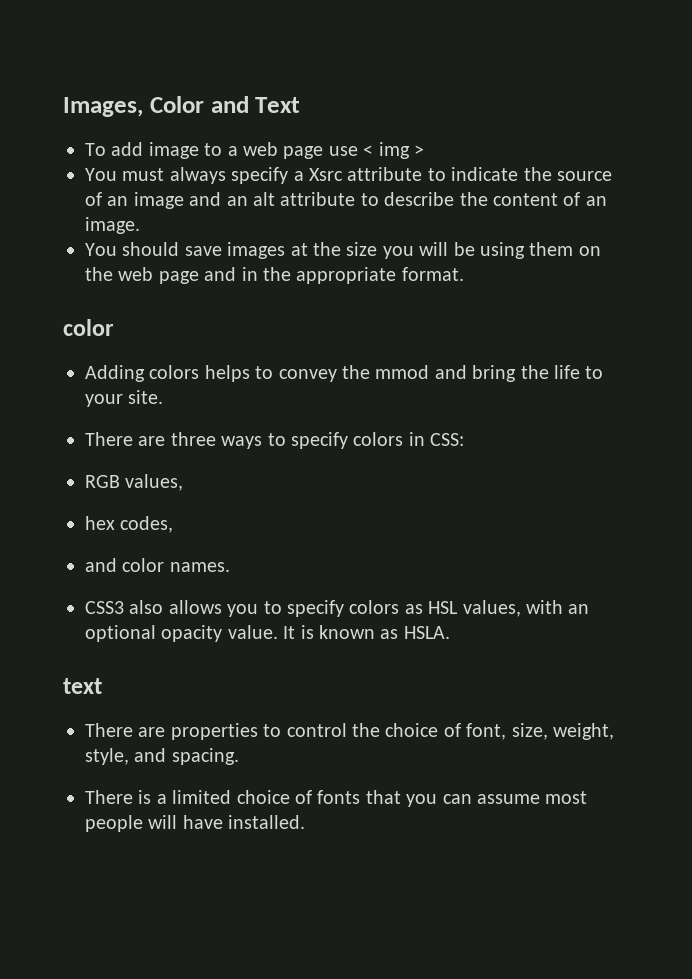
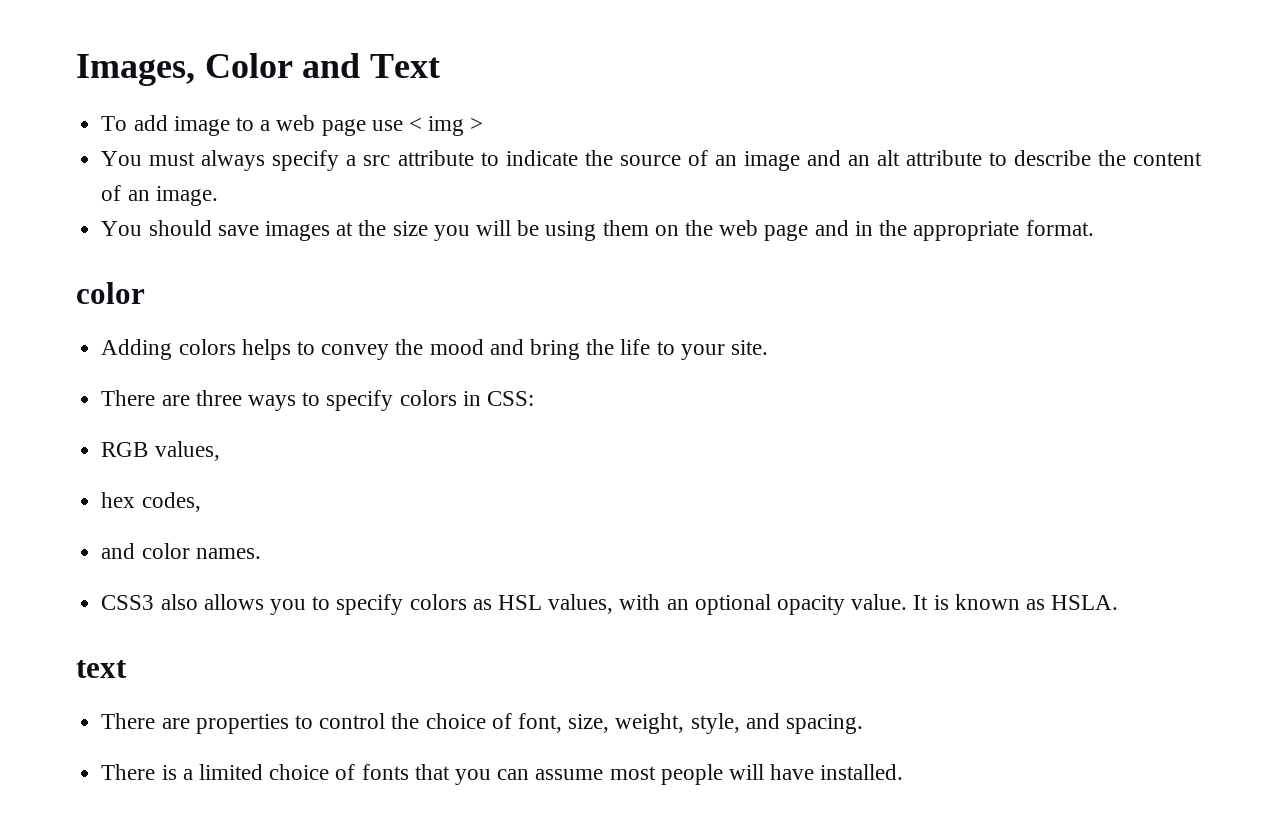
[309,168,343,181] Xsrc -> [363,155,391,166] src
[375,365,430,379] mmod -> [429,339,484,355] mood

